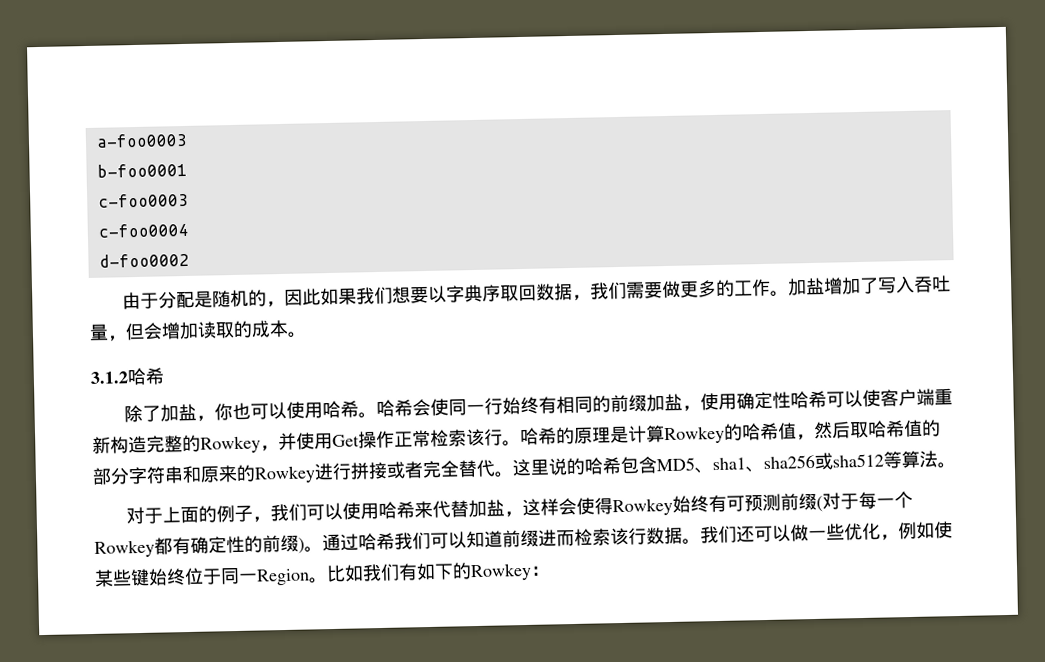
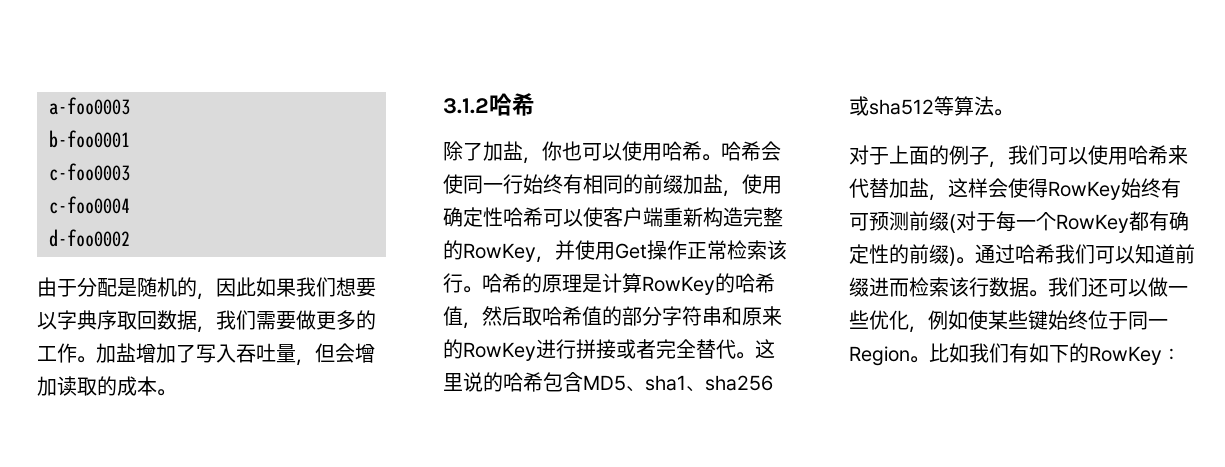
[200,435,261,454] Rowkey -> [463,243,536,262] RowKey
[664,425,725,445] Rowkey -> [642,276,715,295] RowKey
[254,465,316,484] Rowkey -> [463,342,536,361] RowKey
[612,497,674,517] Rowkey -> [1048,181,1121,200] RowKey
[94,539,155,558] Rowkey -> [1056,214,1129,233] RowKey
[470,562,532,582] Rowkey -> [1089,346,1162,365] RowKey

